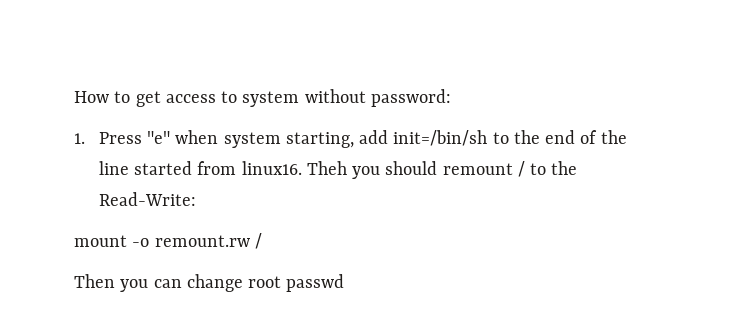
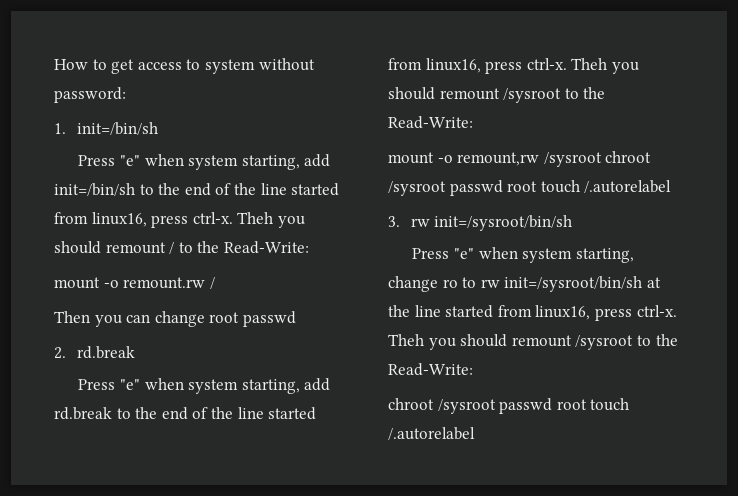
(85, 138) none -> [76,122,158,135] init=/bin/sh //
[241,161,302,175] linux16. -> [91,212,233,228] linux16, press сtrl-x.
(345, 283) none -> [54,346,135,359] [78,378,331,394] [54,407,317,420] [388,58,639,74] [388,87,606,103] [388,116,473,129] [388,151,652,167] [388,180,672,196] [388,215,573,231] [412,247,634,263] [388,276,661,292] [388,305,677,321] [388,334,678,350] [388,363,473,376] [388,398,630,414] [388,427,475,440] // 2. rd.break // Press "e" when system starting, add rd.break to the end of the line started from linux16, press сtrl-x. Theh you should remount /sysroot to the Read-Write: // mount -o remount,rw /sysroot chroot /sysroot passwd root touch /.autorelabel // 3. rw init=/sysroot/bin/sh // Press "e" when system starting, change ro to rw init=/sysroot/bin/sh at the line started from linux16, press сtrl-x. Theh you should remount /sysroot to the Read-Write: // chroot /sysroot passwd root touch /.autorelabel

